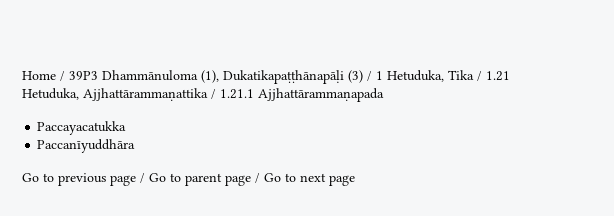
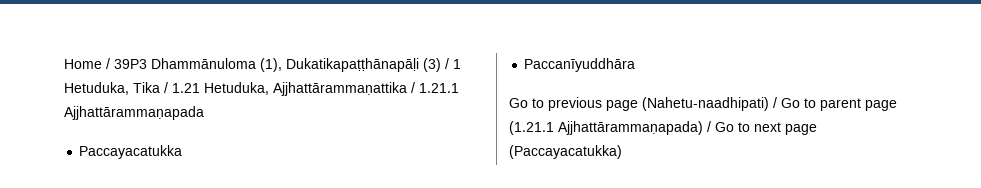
(136, 180) none -> [642,97,769,111] (Nahetu-naadhipati)
(251, 180) none -> [509,121,703,135] (1.21.1 Ajjhattārammaṇapada)
(355, 180) none -> [509,145,622,159] (Paccayacatukka)

